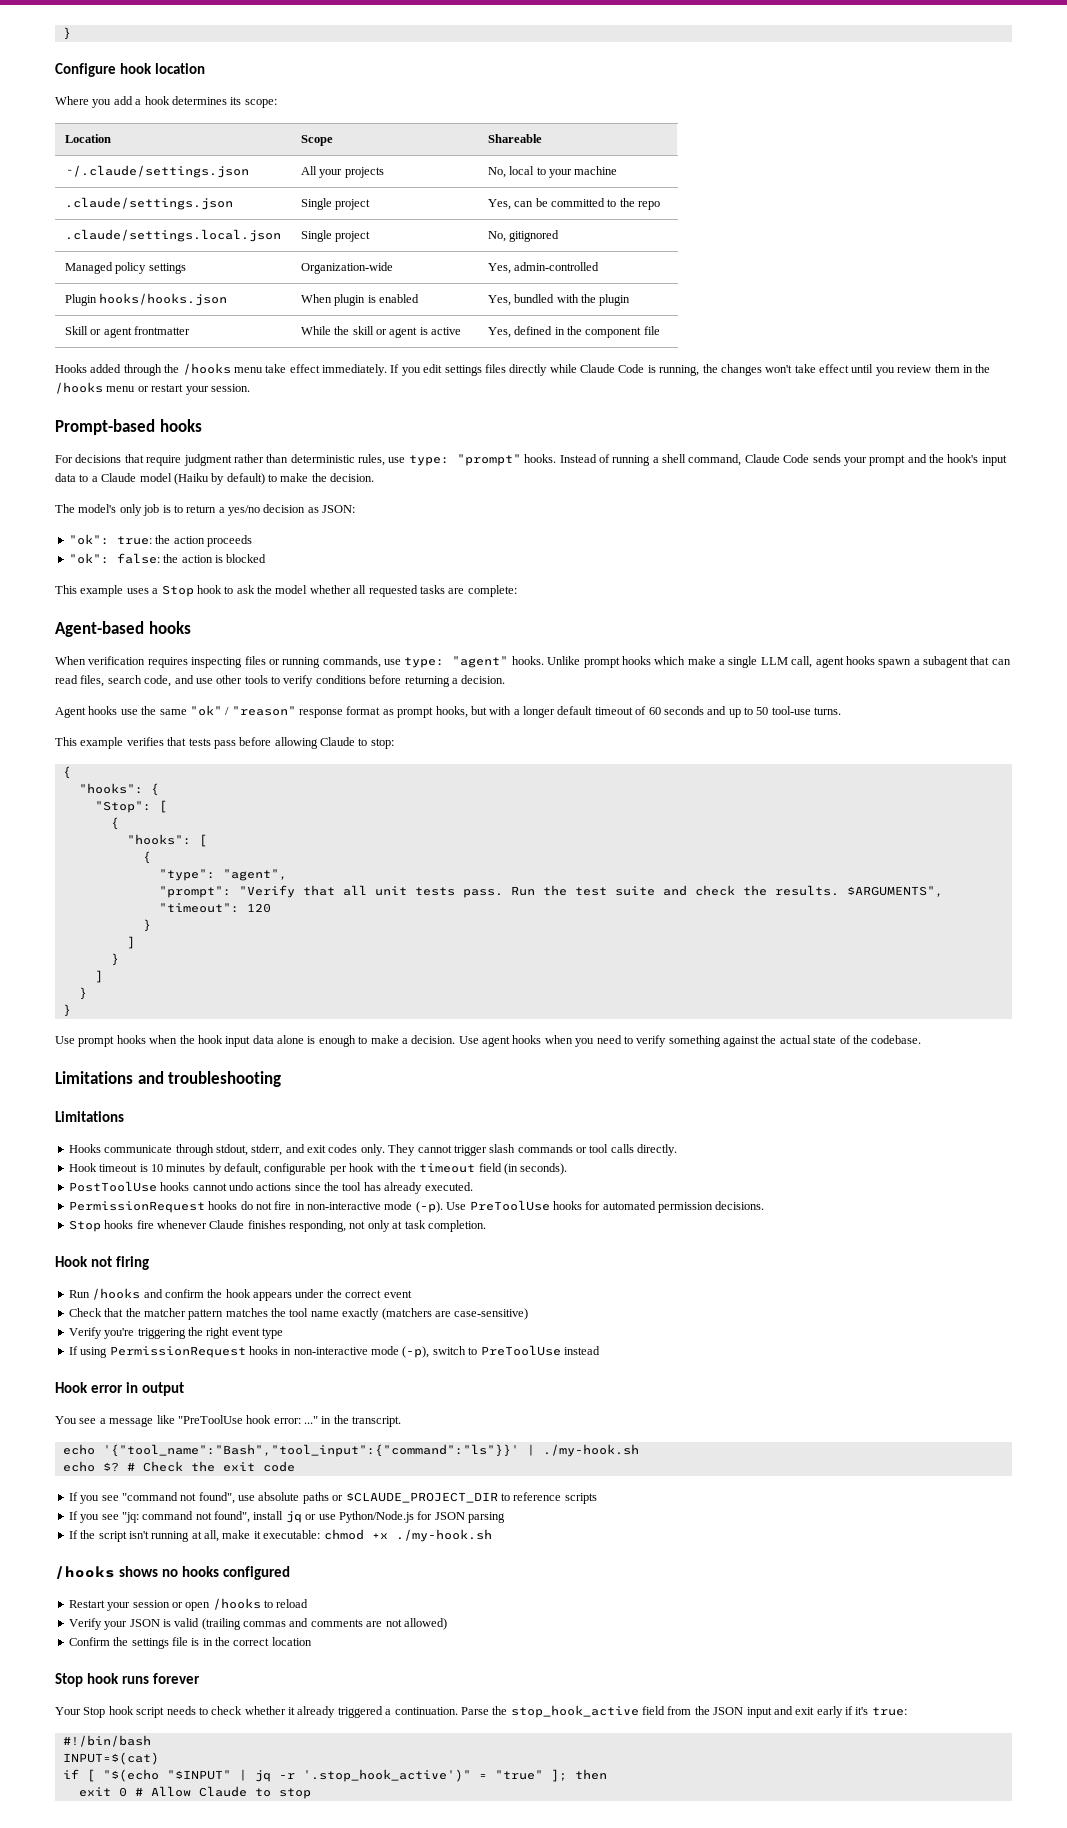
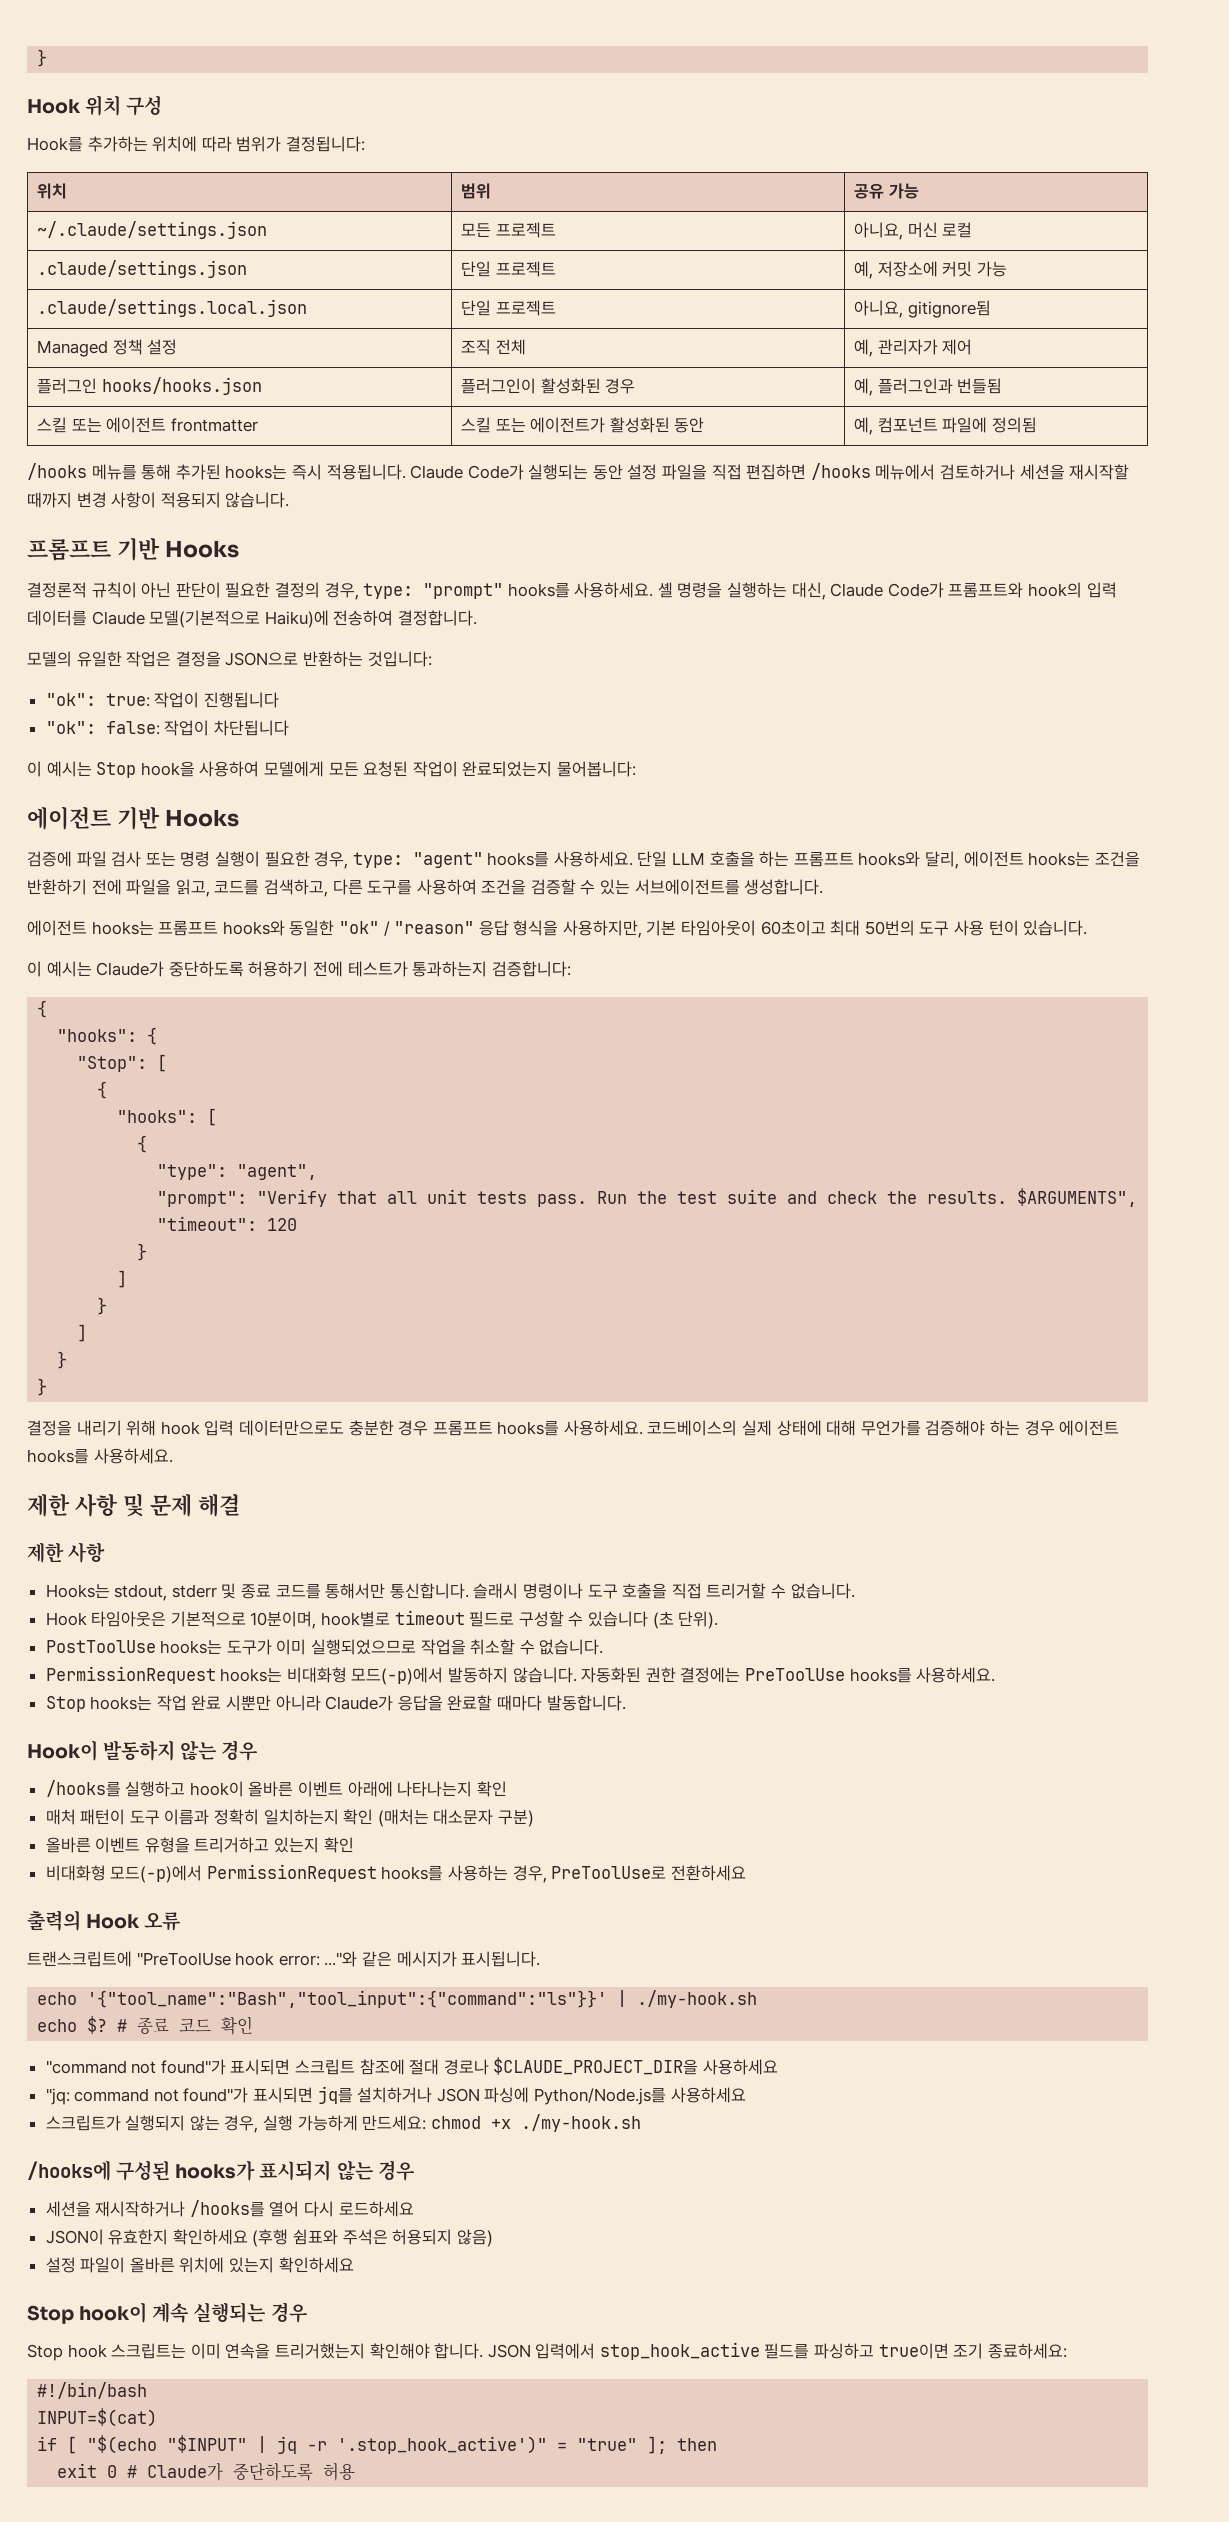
[62,27,71,40] [55,63,205,77] [55,96,277,108] [64,134,111,143] [300,135,333,146] [487,134,542,143] [64,165,249,178] [300,166,384,178] [487,166,618,178] [64,197,233,210] [300,198,371,210] [487,198,661,210] [64,229,281,242] [300,230,371,242] [487,230,560,242] [64,262,186,274] [300,262,393,274] [487,262,600,274] [64,293,228,306] [300,294,419,306] [487,294,631,306] [64,326,190,338] [300,326,462,338] [487,326,660,338] [55,363,991,376] [55,382,250,395] [55,419,202,435] [55,454,1007,466] [55,473,375,485] [55,504,356,516] } // Configure hook location // Where you add a hook determines its scope: // Location | Scope | Shareable // ~/.claude/settings.json | All your projects | No, local to your machine // .claude/settings.json | Single project | Yes, can be committed to the repo // .claude/settings.local.json | Single project | No, gitignored // Managed policy settings | Organization-wide | Yes, admin-controlled // Plugin hooks/hooks.json | When plugin is enabled | Yes, bundled with the plugin // Skill or agent frontmatter | While the skill or agent is active | Yes, defined in the component file // Hooks added through the /hooks menu take effect immediately. If you edit settings files directly while Claude Code is running, the changes won't take effect until you review them in the /hooks menu or restart your session. // Prompt-based hooks // For decisions that require judgment rather than deterministic rules, use type: "prompt" hooks. Instead of running a shell command, Claude Code sends your prompt and the hook's input data to a Claude model (Haiku by default) to make the decision. // The model's only job is to return a yes/no decision as JSON: -> [37,49,48,67] [27,95,163,116] [27,136,365,152] [36,183,67,199] [460,183,491,199] [853,183,919,199] [36,221,267,239] [460,222,556,238] [853,222,973,240] [36,260,247,278] [460,261,556,277] [853,261,1007,279] [36,299,307,317] [460,300,556,316] [853,300,991,318] [36,339,178,357] [460,339,526,355] [853,339,973,357] [36,377,262,395] [460,378,636,394] [853,378,1003,396] [36,417,258,433] [460,417,705,433] [853,417,1037,435] [27,463,1130,480] [27,492,290,508] [27,537,239,561] [27,582,1117,600] [27,610,477,628] [27,651,432,667] } // Hook 위치 구성 // Hook를 추가하는 위치에 따라 범위가 결정됩니다: // 위치 | 범위 | 공유 가능 // ~/.claude/settings.json | 모든 프로젝트 | 아니요, 머신 로컬 // .claude/settings.json | 단일 프로젝트 | 예, 저장소에 커밋 가능 // .claude/settings.local.json | 단일 프로젝트 | 아니요, gitignore됨 // Managed 정책 설정 | 조직 전체 | 예, 관리자가 제어 // 플러그인 hooks/hooks.json | 플러그인이 활성화된 경우 | 예, 플러그인과 번들됨 // 스킬 또는 에이전트 frontmatter | 스킬 또는 에이전트가 활성화된 동안 | 예, 컴포넌트 파일에 정의됨 // /hooks 메뉴를 통해 추가된 hooks는 즉시 적용됩니다. Claude Code가 실행되는 동안 설정 파일을 직접 편집하면 /hooks 메뉴에서 검토하거나 세션을 재시작할 때까지 변경 사항이 적용되지 않습니다. // 프롬프트 기반 Hooks // 결정론적 규칙이 아닌 판단이 필요한 결정의 경우, type: "prompt" hooks를 사용하세요. 셸 명령을 실행하는 대신, Claude Code가 프롬프트와 hook의 입력 데이터를 Claude 모델(기본적으로 Haiku)에 전송하여 결정합니다. // 모델의 유일한 작업은 결정을 JSON으로 반환하는 것입니다:
[155,535,252,547] the action proceeds -> [154,692,279,708] 작업이 진행됩니다
[163,554,267,563] [55,585,517,597] [55,621,191,637] [55,656,1011,668] [55,675,506,687] [55,705,842,718] [55,737,394,749] the action is blocked // This example uses a Stop hook to ask the model whether all requested tasks are complete: // Agent-based hooks // When verification requires inspecting files or running commands, use type: "agent" hooks. Unlike prompt hooks which make a single LLM call, agent hooks spawn a subagent that can read files, search code, and use other tools to verify conditions before returning a decision. // Agent hooks use the same "ok" / "reason" response format as prompt hooks, but with a longer default timeout of 60 seconds and up to 50 tool-use turns. // This example verifies that tests pass before allowing Claude to stop: -> [164,720,289,736] [27,761,636,778] [27,806,239,830] [27,851,1140,869] [27,879,824,897] [27,920,1088,938] [27,961,571,977] 작업이 차단됩니다 // 이 예시는 Stop hook을 사용하여 모델에게 모든 요청된 작업이 완료되었는지 물어봅니다: // 에이전트 기반 Hooks // 검증에 파일 검사 또는 명령 실행이 필요한 경우, type: "agent" hooks를 사용하세요. 단일 LLM 호출을 하는 프롬프트 hooks와 달리, 에이전트 hooks는 조건을 반환하기 전에 파일을 읽고, 코드를 검색하고, 다른 도구를 사용하여 조건을 검증할 수 있는 서브에이전트를 생성합니다. // 에이전트 hooks는 프롬프트 hooks와 동일한 "ok" / "reason" 응답 형식을 사용하지만, 기본 타임아웃이 60초이고 최대 50번의 도구 사용 턴이 있습니다. // 이 예시는 Claude가 중단하도록 허용하기 전에 테스트가 통과하는지 검증합니다:
[55,1035,922,1047] [55,1071,282,1087] [55,1111,124,1122] [68,1144,678,1156] [68,1163,568,1175] [68,1181,473,1194] [68,1200,765,1213] [68,1220,486,1232] [55,1256,149,1270] [68,1288,412,1301] [68,1308,529,1320] [68,1327,283,1339] [68,1345,600,1358] [55,1382,184,1396] [55,1415,402,1427] Use prompt hooks when the hook input data alone is enough to make a decision. Use agent hooks when you need to verify something against the actual state of the codebase. // Limitations and troubleshooting // Limitations // Hooks communicate through stdout, stderr, and exit codes only. They cannot trigger slash commands or tool calls directly. // Hook timeout is 10 minutes by default, configurable per hook with the timeout field (in seconds). // PostToolUse hooks cannot undo actions since the tool has already executed. // PermissionRequest hooks do not fire in non-interactive mode (-p). Use PreToolUse hooks for automated permission decisions. // Stop hooks fire whenever Claude finishes responding, not only at task completion. // Hook not firing // Run /hooks and confirm the hook appears under the correct event // Check that the matcher pattern matches the tool name exactly (matchers are case-sensitive) // Verify you're triggering the right event type // If using PermissionRequest hooks in non-interactive mode (-p), switch to PreToolUse instead // Hook error in output // You see a message like "PreToolUse hook error: ..." in the transcript. -> [27,1420,1120,1436] [27,1448,173,1464] [27,1493,240,1517] [27,1542,106,1563] [45,1583,855,1601] [45,1610,719,1629] [45,1639,604,1655] [45,1666,996,1685] [45,1695,626,1712] [27,1740,259,1761] [45,1780,507,1797] [45,1809,535,1827] [45,1837,354,1853] [45,1864,746,1883] [27,1910,182,1931] [27,1951,541,1967] 결정을 내리기 위해 hook 입력 데이터만으로도 충분한 경우 프롬프트 hooks를 사용하세요. 코드베이스의 실제 상태에 대해 무언가를 검증해야 하는 경우 에이전트 hooks를 사용하세요. // 제한 사항 및 문제 해결 // 제한 사항 // Hooks는 stdout, stderr 및 종료 코드를 통해서만 통신합니다. 슬래시 명령이나 도구 호출을 직접 트리거할 수 없습니다. // Hook 타임아웃은 기본적으로 10분이며, hook별로 timeout 필드로 구성할 수 있습니다 (초 단위). // PostToolUse hooks는 도구가 이미 실행되었으므로 작업을 취소할 수 없습니다. // PermissionRequest hooks는 비대화형 모드(-p)에서 발동하지 않습니다. 자동화된 권한 결정에는 PreToolUse hooks를 사용하세요. // Stop hooks는 작업 완료 시뿐만 아니라 Claude가 응답을 완료할 때마다 발동합니다. // Hook이 발동하지 않는 경우 // /hooks를 실행하고 hook이 올바른 이벤트 아래에 나타나는지 확인 // 매처 패턴이 도구 이름과 정확히 일치하는지 확인 (매처는 대소문자 구분) // 올바른 이벤트 유형을 트리거하고 있는지 확인 // 비대화형 모드(-p)에서 PermissionRequest hooks를 사용하는 경우, PreToolUse로 전환하세요 // 출력의 Hook 오류 // 트랜스크립트에 "PreToolUse hook error: ..."와 같은 메시지가 표시됩니다.
[142,1461,295,1472] [68,1492,597,1504] [68,1511,505,1523] [68,1529,492,1542] [55,1566,290,1580] [68,1598,309,1611] [68,1618,447,1630] [68,1637,312,1649] [55,1673,200,1687] [55,1705,907,1718] Check the exit code // If you see "command not found", use absolute paths or $CLAUDE_PROJECT_DIR to reference scripts // If you see "jq: command not found", install jq or use Python/Node.js for JSON parsing // If the script isn't running at all, make it executable: chmod +x ./my-hook.sh // /hooks shows no hooks configured // Restart your session or open /hooks to reload // Verify your JSON is valid (trailing commas and comments are not allowed) // Confirm the settings file is in the correct location // Stop hook runs forever // Your Stop hook script needs to check whether it already triggered a continuation. Parse the stop_hook_active field from the JSON input and exit early if it's true: -> [137,2016,254,2035] [45,2057,779,2075] [45,2086,746,2105] [45,2114,641,2133] [27,2160,415,2181] [45,2200,414,2217] [45,2229,493,2247] [45,2257,354,2273] [27,2302,308,2324] [27,2342,1067,2361] 종료 코드 확인 // "command not found"가 표시되면 스크립트 참조에 절대 경로나 $CLAUDE_PROJECT_DIR을 사용하세요 // "jq: command not found"가 표시되면 jq를 설치하거나 JSON 파싱에 Python/Node.js를 사용하세요 // 스크립트가 실행되지 않는 경우, 실행 가능하게 만드세요: chmod +x ./my-hook.sh // /hooks에 구성된 hooks가 표시되지 않는 경우 // 세션을 재시작하거나 /hooks를 열어 다시 로드하세요 // JSON이 유효한지 확인하세요 (후행 쉼표와 주석은 허용되지 않음) // 설정 파일이 올바른 위치에 있는지 확인하세요 // Stop hook이 계속 실행되는 경우 // Stop hook 스크립트는 이미 연속을 트리거했는지 확인해야 합니다. JSON 입력에서 stop_hook_active 필드를 파싱하고 true이면 조기 종료하세요:
[150,1786,311,1799] Allow Claude to stop -> [147,2463,356,2481] Claude가 중단하도록 허용

